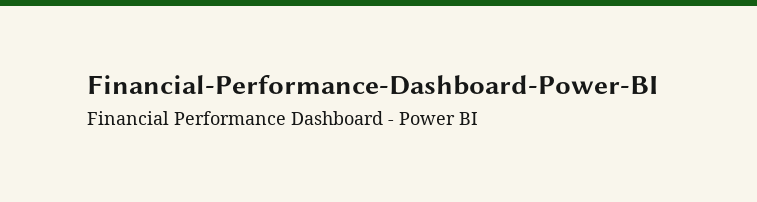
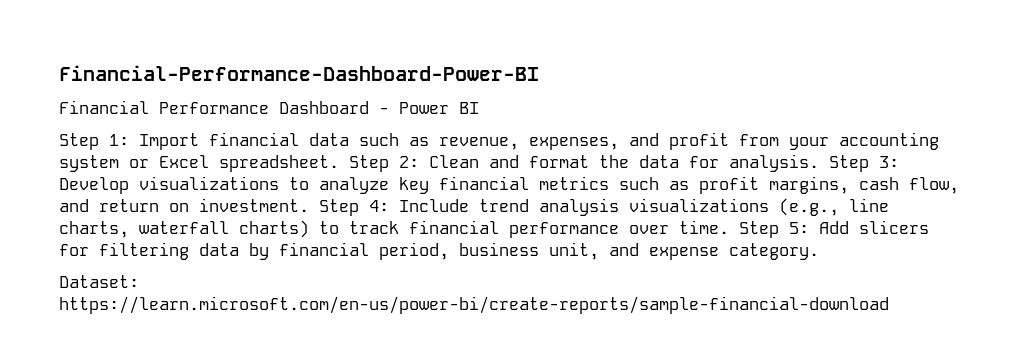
(478, 118) none -> [59,132,939,150] [59,154,899,172] [59,176,959,194] [59,198,889,216] [59,220,929,238] [59,242,819,260] [59,275,139,288] [59,296,889,314] // Step 1: Import financial data such as revenue, expenses, and profit from your accounting system or Excel spreadsheet. Step 2: Clean and format the data for analysis. Step 3: Develop visualizations to analyze key financial metrics such as profit margins, cash flow, and return on investment. Step 4: Include trend analysis visualizations (e.g., line charts, waterfall charts) to track financial performance over time. Step 5: Add slicers for filtering data by financial period, business unit, and expense category. // Dataset: https://learn.microsoft.com/en-us/power-bi/create-reports/sample-financial-download

